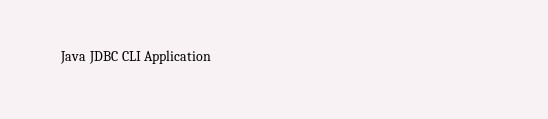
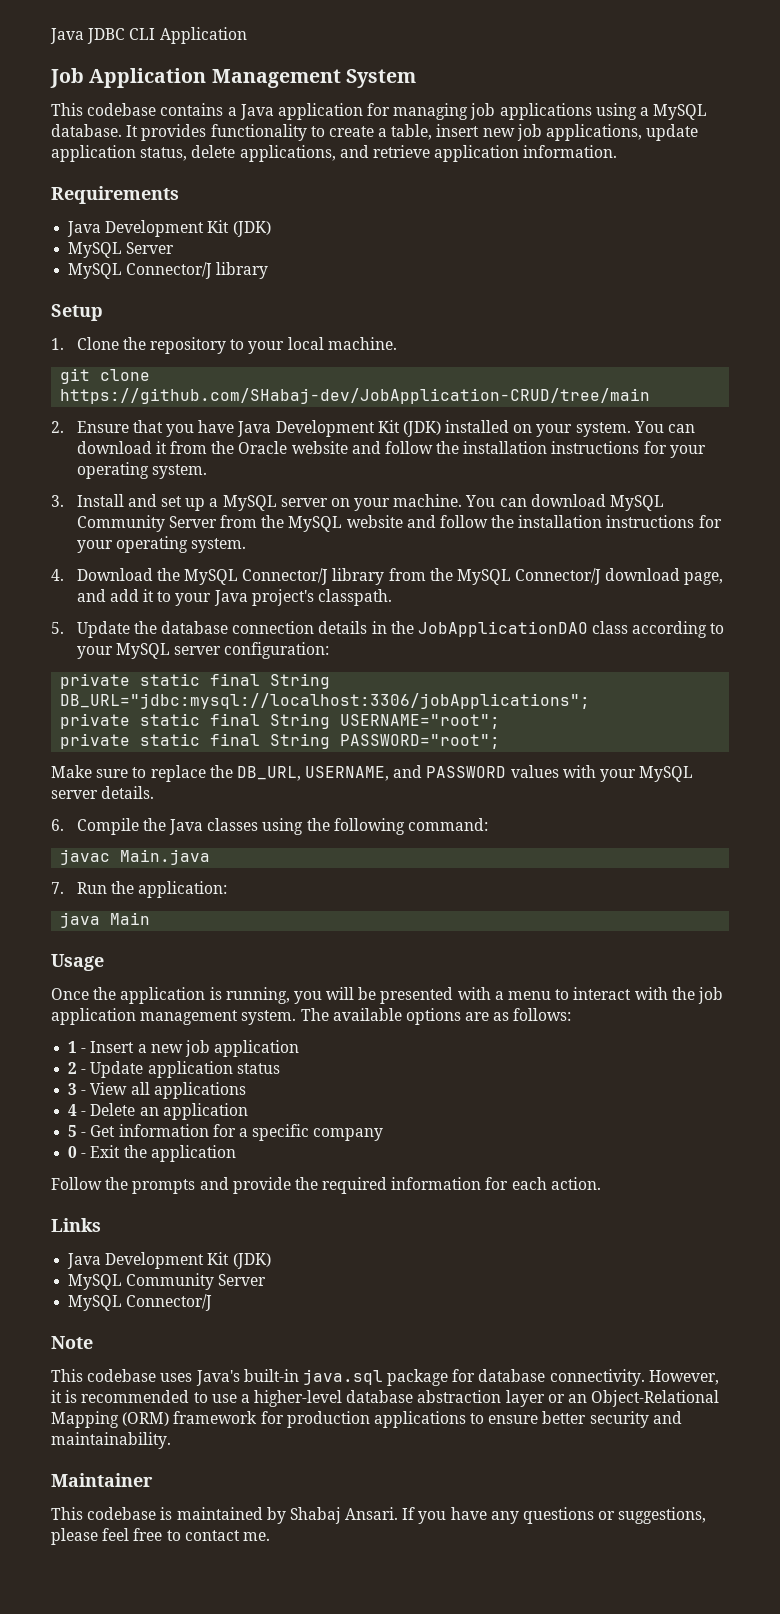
(212, 57) none -> [50,68,416,88] [51,103,708,120] [51,124,699,141] [51,145,618,162] [51,186,179,204] [67,220,271,237] [68,242,175,258] [68,262,269,279] [51,304,103,321] [51,337,397,354] [60,368,151,384] [60,388,651,404] [51,420,695,437] [76,441,706,458] [76,462,207,479] [51,494,664,511] [76,515,722,532] [76,536,246,553] [51,568,724,585] [76,589,392,606] [51,621,725,638] [76,642,330,659] [60,673,331,689] [60,693,591,709] [60,713,501,729] [60,733,501,749] [51,765,694,782] [51,786,155,799] [51,818,488,835] [60,849,211,865] [51,881,227,898] [60,912,151,928] [51,954,104,971] [51,987,723,1004] [51,1008,572,1025] [68,1040,300,1057] [68,1061,280,1078] [68,1082,246,1099] [68,1103,248,1120] [68,1124,384,1141] [68,1145,236,1162] [51,1177,601,1194] [51,1218,101,1232] [67,1252,271,1269] [68,1273,267,1290] [68,1294,213,1311] [51,1336,93,1349] [51,1369,719,1386] [51,1390,720,1407] [51,1411,682,1428] [51,1432,171,1449] [51,1473,153,1487] [51,1507,707,1524] [51,1528,270,1545] // Job Application Management System // This codebase contains a Java application for managing job applications using a MySQL database. It provides functionality to create a table, insert new job applications, update application status, delete applications, and retrieve application information. // Requirements // Java Development Kit (JDK) // MySQL Server // MySQL Connector/J library // Setup // 1. Clone the repository to your local machine. // git clone https://github.com/SHabaj-dev/JobApplication-CRUD/tree/main // 2. Ensure that you have Java Development Kit (JDK) installed on your system. You can download it from the Oracle website and follow the installation instructions for your operating system. // 3. Install and set up a MySQL server on your machine. You can download MySQL Community Server from the MySQL website and follow the installation instructions for your operating system. // 4. Download the MySQL Connector/J library from the MySQL Connector/J download page, and add it to your Java project's classpath. // 5. Update the database connection details in the JobApplicationDAO class according to your MySQL server configuration: // private static final String DB_URL="jdbc:mysql://localhost:3306/jobApplications"; // private static final String USERNAME="root"; // private static final String PASSWORD="root"; // Make sure to replace the DB_URL, USERNAME, and PASSWORD values with your MySQL server details. // 6. Compile the Java classes using the following command: // javac Main.java // 7. Run the application: // java Main // Usage // Once the application is running, you will be presented with a menu to interact with the job application management system. The available options are as follows: // 1 - Insert a new job application // 2 - Update application status // 3 - View all applications // 4 - Delete an application // 5 - Get information for a specific company // 0 - Exit the application // Follow the prompts and provide the required information for each action. // Links // Java Development Kit (JDK) // MySQL Community Server // MySQL Connector/J // Note // This codebase uses Java's built-in java.sql package for database connectivity. However, it is recommended to use a higher-level database abstraction layer or an Object-Relational Mapping (ORM) framework for production applications to ensure better security and maintainability. // Maintainer // This codebase is maintained by Shabaj Ansari. If you have any questions or suggestions, please feel free to contact me.

